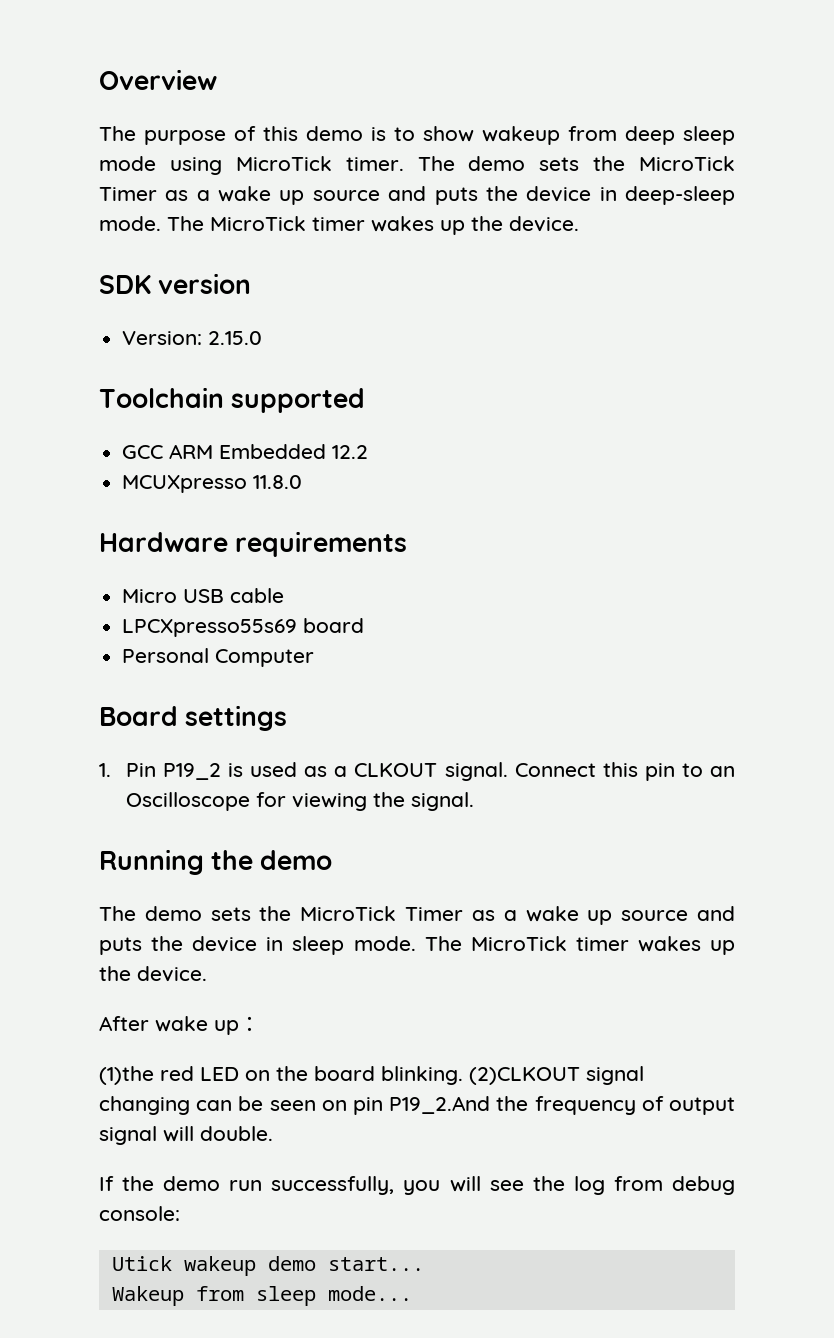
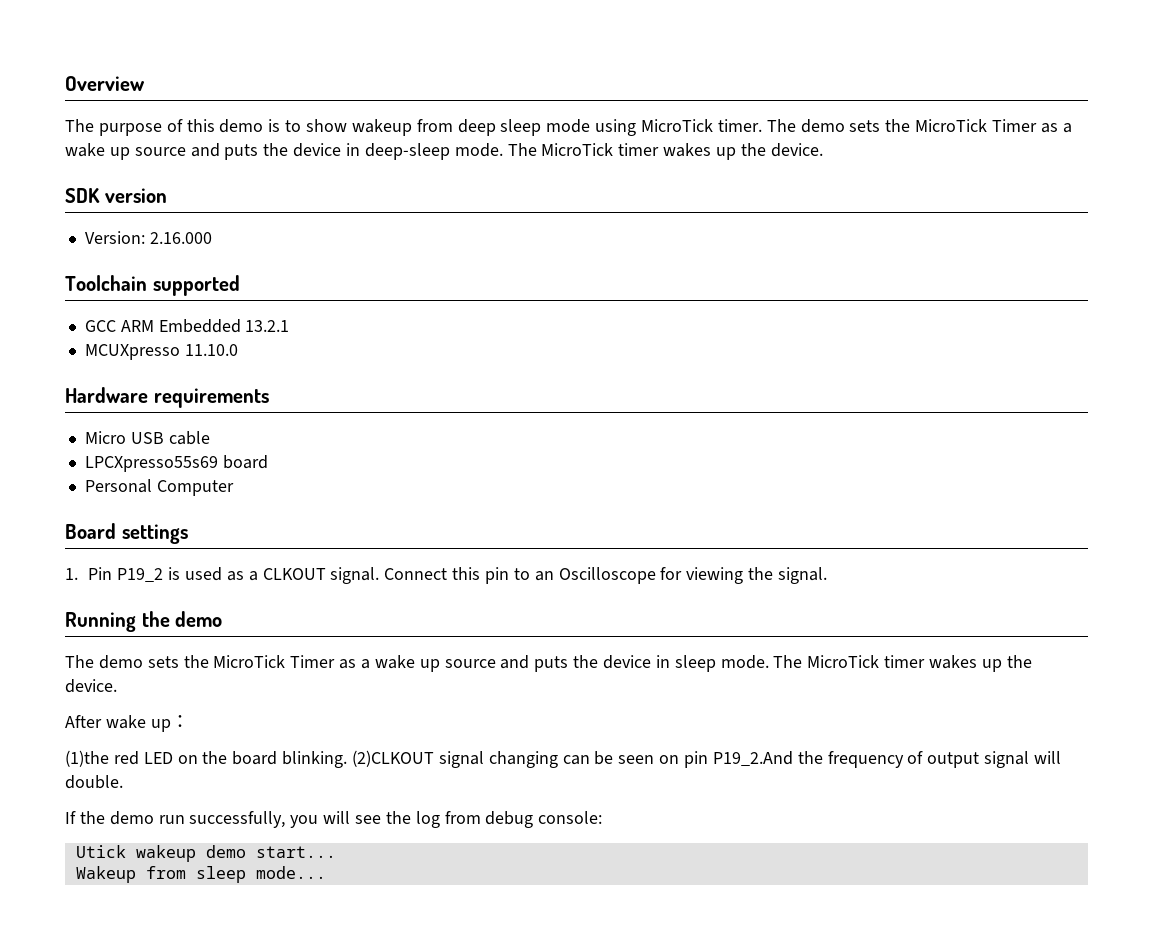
[208,331,263,345] 2.15.0 -> [149,232,212,244] 2.16.000
[332,445,369,459] 12.2 -> [245,320,290,332] 13.2.1
[253,475,303,489] 11.8.0 -> [184,344,238,356] 11.10.0

